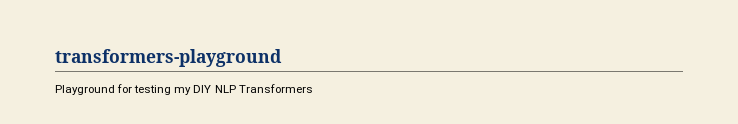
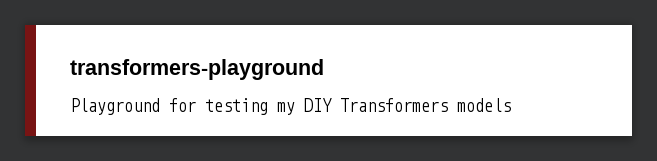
[214,84,313,93] NLP Transformers -> [340,98,511,112] Transformers models

